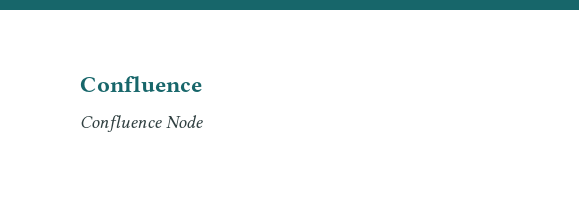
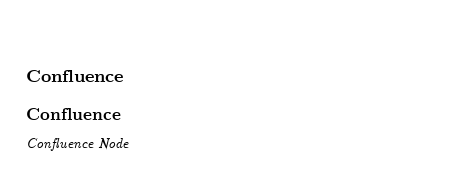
[80,76,202,92] [80,115,162,132] Confluence // Confluence -> [26,70,123,82] [26,108,121,120] [26,138,94,151] Confluence // Confluence // Confluence

